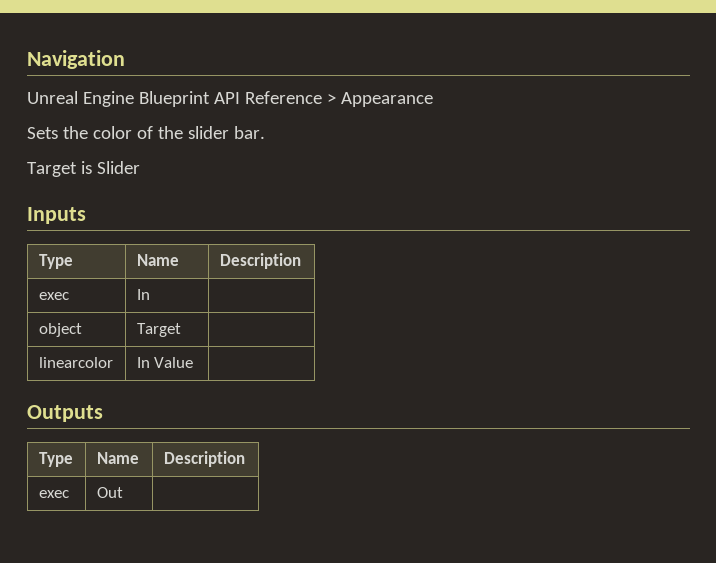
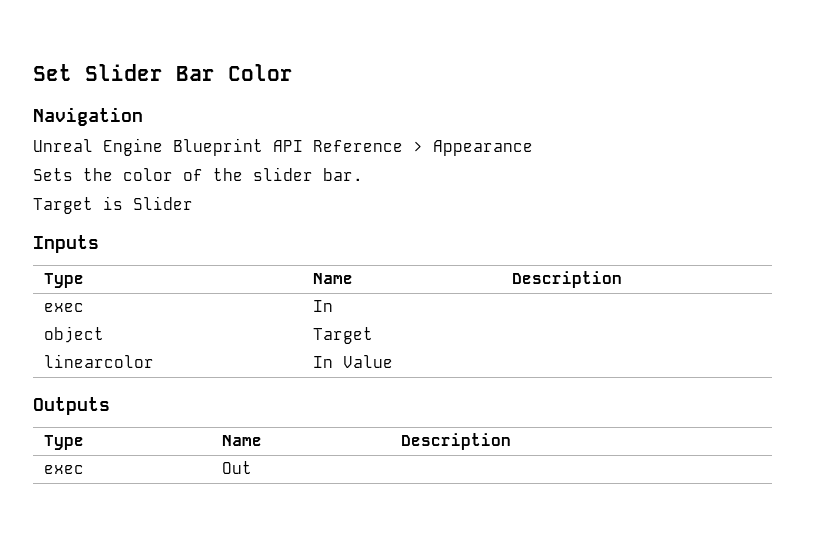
(27, 59) none -> [33,64,293,81] Set Slider Bar Color //

